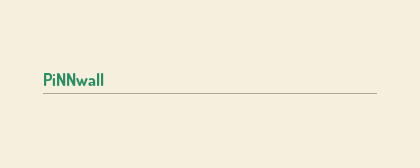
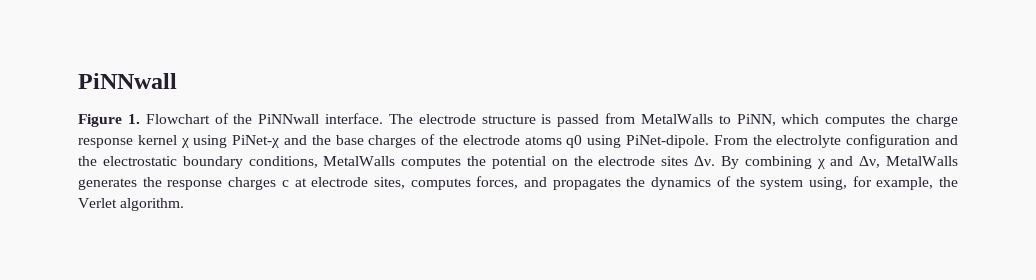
[43,73,104,86] PiNNwall -> [78,73,177,89] [78,113,959,127] [78,134,958,148] [78,156,959,169] [78,176,959,190] [78,198,185,211] PiNNwall // Figure 1. Flowchart of the PiNNwall interface. The electrode structure is passed from MetalWalls to PiNN, which computes the charge response kernel χ using PiNet-χ and the base charges of the electrode atoms q0 using PiNet-dipole. From the electrolyte configuration and the electrostatic boundary conditions, MetalWalls computes the potential on the electrode sites Δν. By combining χ and Δν, MetalWalls generates the response charges c at electrode sites, computes forces, and propagates the dynamics of the system using, for example, the Verlet algorithm.

